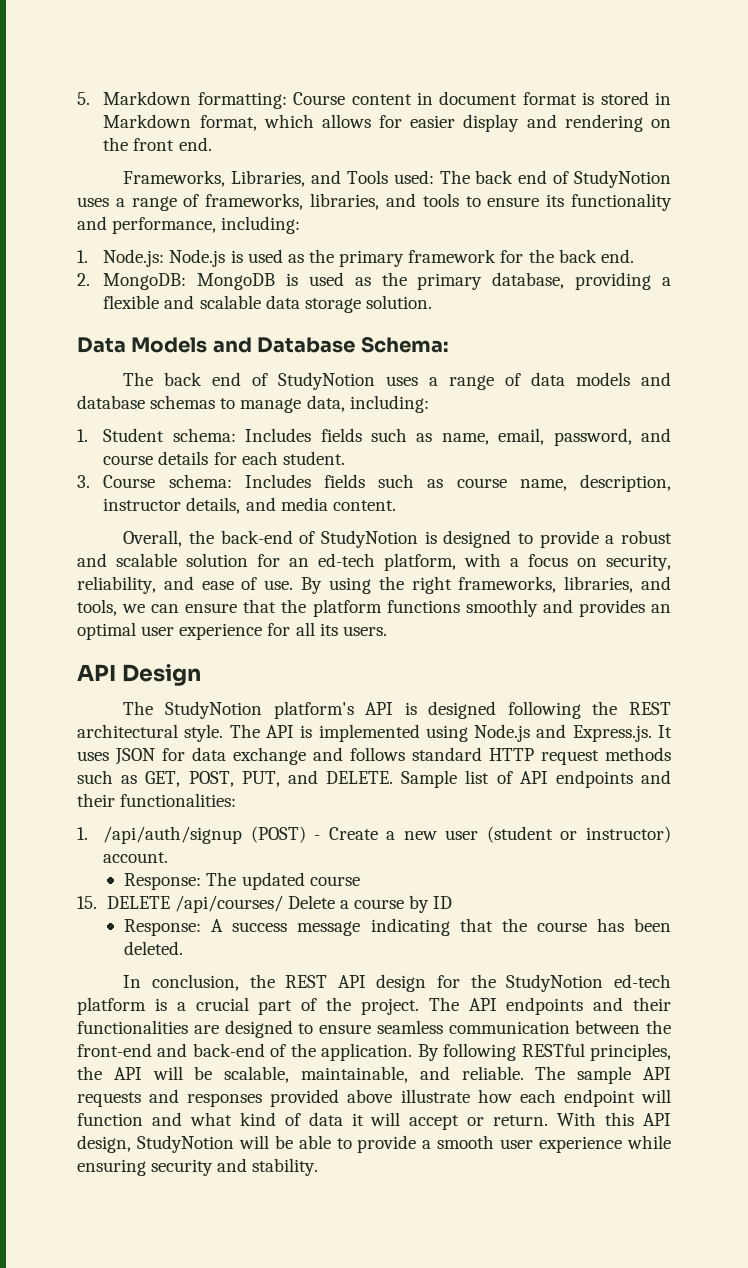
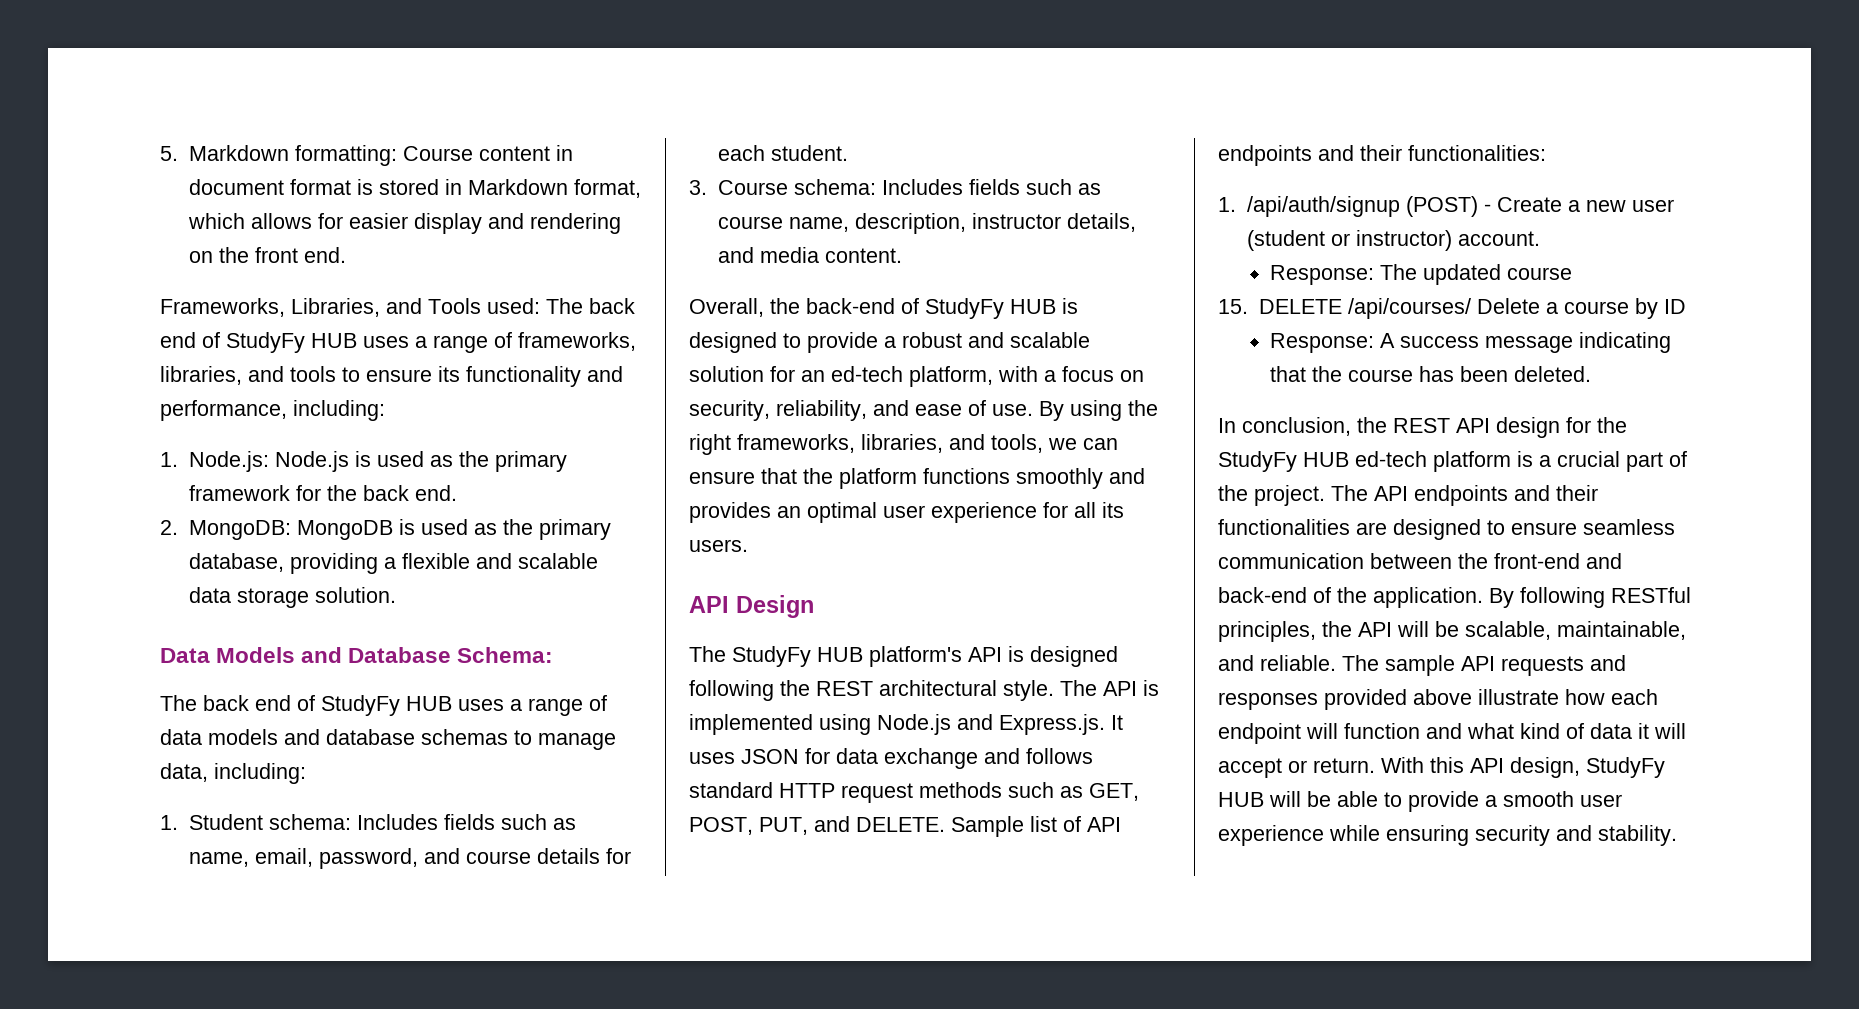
[574,170,671,188] StudyNotion -> [226,332,357,353] StudyFy HUB
[278,372,376,390] StudyNotion -> [321,695,452,716] StudyFy HUB
[321,530,419,548] StudyNotion -> [925,298,1056,319] StudyFy HUB
[164,701,262,719] StudyNotion -> [732,646,863,667] StudyFy HUB
[506,974,604,992] StudyNotion -> [1218,451,1349,472] StudyFy HUB
[136,1135,234,1153] StudyNotion -> [1586,757,1665,778] [1218,792,1264,807] StudyFy HUB

